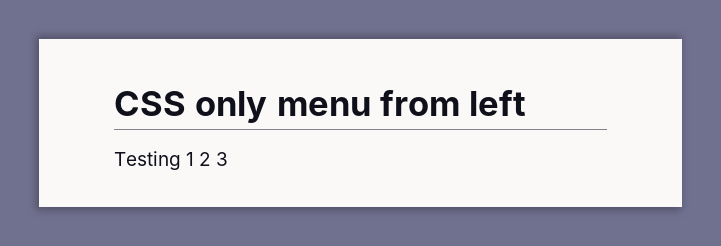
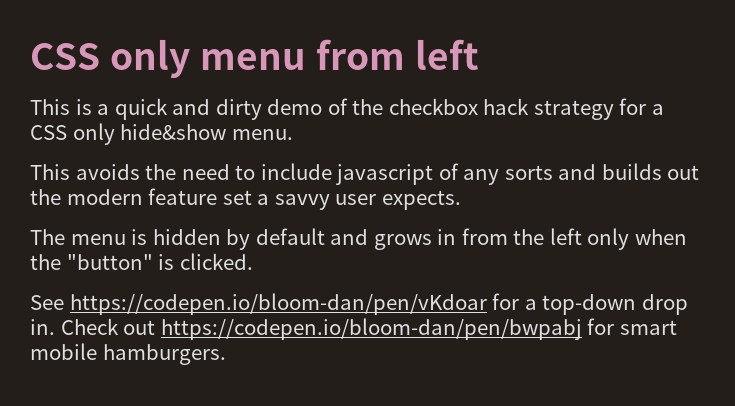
[114,151,229,170] Testing 1 2 3 -> [30,98,664,120] [30,123,293,145] [30,163,700,185] [30,188,461,210] [30,228,687,250] [30,253,253,270] [30,293,688,315] [30,318,677,340] [30,343,226,365] This is a quick and dirty demo of the checkbox hack strategy for a CSS only hide&show menu. // This avoids the need to include javascript of any sorts and builds out the modern feature set a savvy user expects. // The menu is hidden by default and grows in from the left only when the "button" is clicked. // See https://codepen.io/bloom-dan/pen/vKdoar for a top-down drop in. Check out https://codepen.io/bloom-dan/pen/bwpabj for smart mobile hamburgers.

